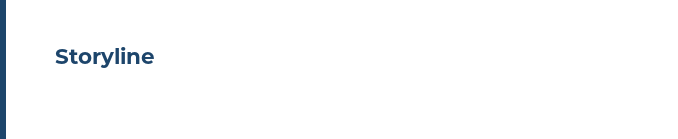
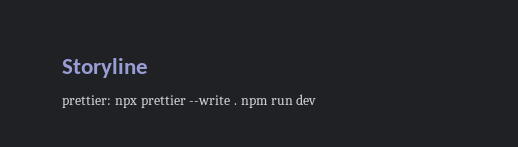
(155, 57) none -> [62,94,317,108] // prettier: npx prettier --write . npm run dev

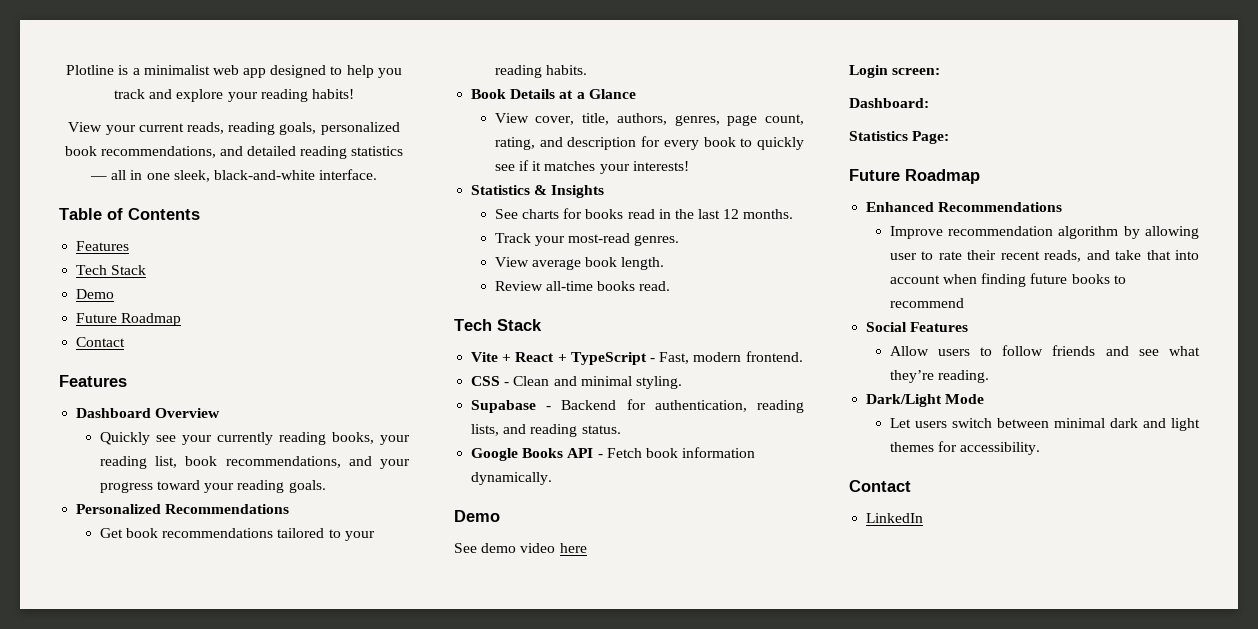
[62,58,148,78] [62,94,317,108] Storyline // prettier: npx prettier --write . npm run dev -> [66,65,402,78] [114,89,354,102] [68,122,400,135] [64,146,404,159] [89,169,378,182] [59,208,200,220] [76,241,130,251] [76,265,147,275] [76,289,115,299] [76,313,182,326] [76,337,126,347] [59,375,127,387] [76,408,221,418] [99,432,410,445] [99,456,410,469] [99,480,326,493] [76,504,290,514] [99,528,375,541] [494,65,587,78] [471,89,636,99] [494,113,804,126] [494,136,804,150] [494,160,689,174] [471,185,605,198] [494,208,794,219] [494,233,680,246] [494,257,665,270] [494,281,671,291] [454,319,542,331] [471,351,803,365] [471,376,682,389] [471,399,804,413] [471,424,621,437] [471,447,756,461] [471,472,553,485] [454,510,500,522] [454,543,587,553] [849,65,941,78] [849,98,929,108] [849,131,950,144] [849,169,980,184] [866,202,1063,212] [889,226,1199,239] [889,250,1199,262] [889,273,1126,287] [889,298,964,308] [866,322,969,332] [889,345,1200,356] [889,370,989,383] [866,394,985,407] [889,418,1200,431] [889,441,1041,455] [849,480,911,492] [866,513,924,523] Plotline is a minimalist web app designed to help you track and explore your reading habits! // View your current reads, reading goals, personalized book recommendations, and detailed reading statistics — all in one sleek, black-and-white interface. // Table of Contents // Features // Tech Stack // Demo // Future Roadmap // Contact // Features // Dashboard Overview // Quickly see your currently reading books, your reading list, book recommendations, and your progress toward your reading goals. // Personalized Recommendations // Get book recommendations tailored to your reading habits. // Book Details at a Glance // View cover, title, authors, genres, page count, rating, and description for every book to quickly see if it matches your interests! // Statistics & Insights // See charts for books read in the last 12 months. // Track your most-read genres. // View average book length. // Review all-time books read. // Tech Stack // Vite + React + TypeScript - Fast, modern frontend. // CSS - Clean and minimal styling. // Supabase - Backend for authentication, reading lists, and reading status. // Google Books API - Fetch book information dynamically. // Demo // See demo video here // Login screen: // Dashboard: // Statistics Page: // Future Roadmap // Enhanced Recommendations // Improve recommendation algorithm by allowing user to rate their recent reads, and take that into account when finding future books to recommend // Social Features // Allow users to follow friends and see what they’re reading. // Dark/Light Mode // Let users switch between minimal dark and light themes for accessibility. // Contact // LinkedIn

